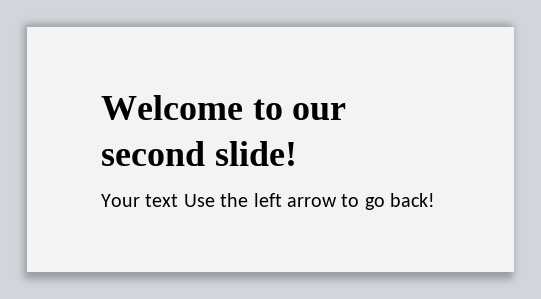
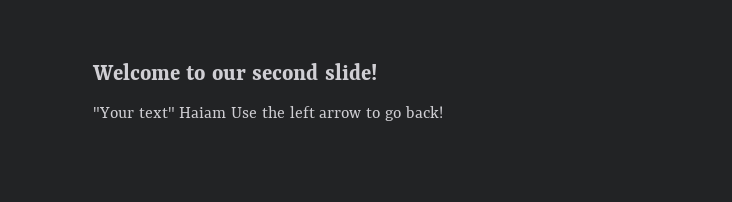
[101,194,179,207] Your text -> [93,107,227,118] "Your text" Haiam

